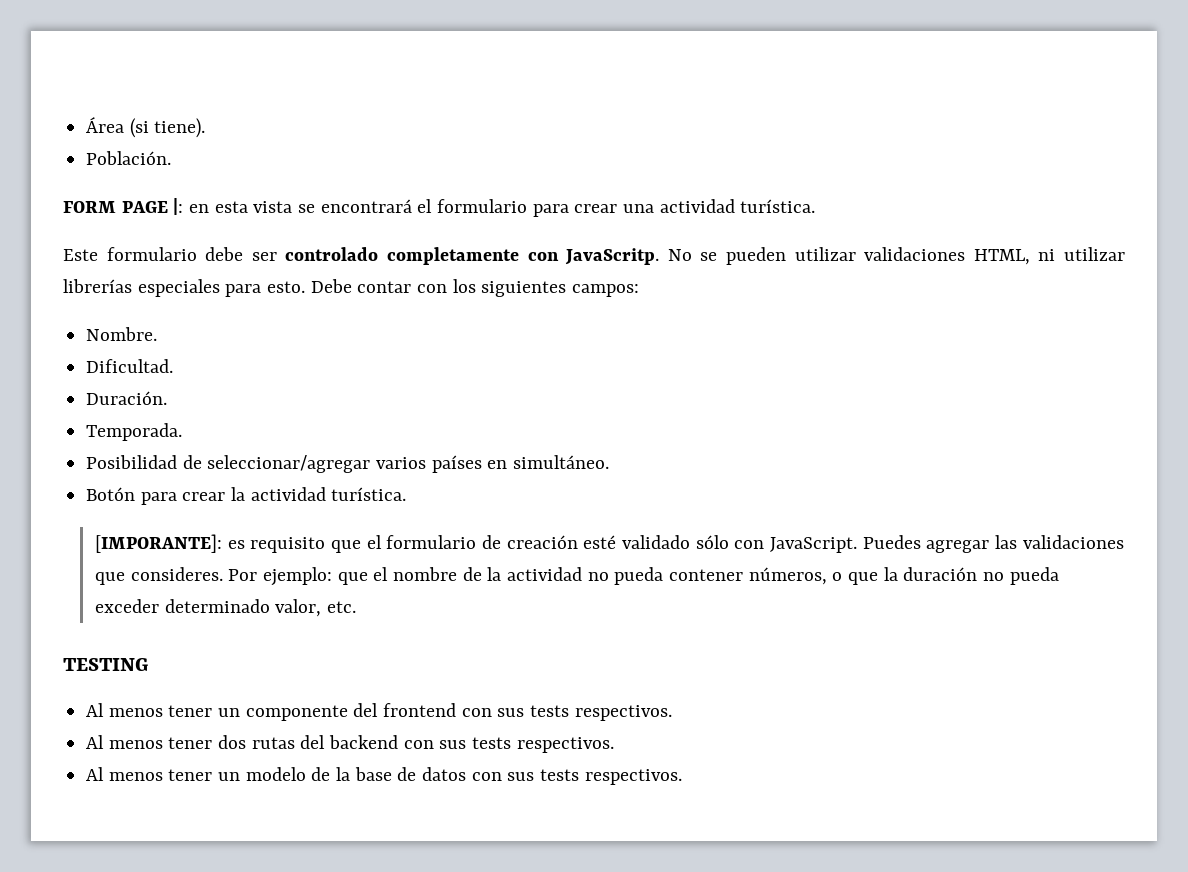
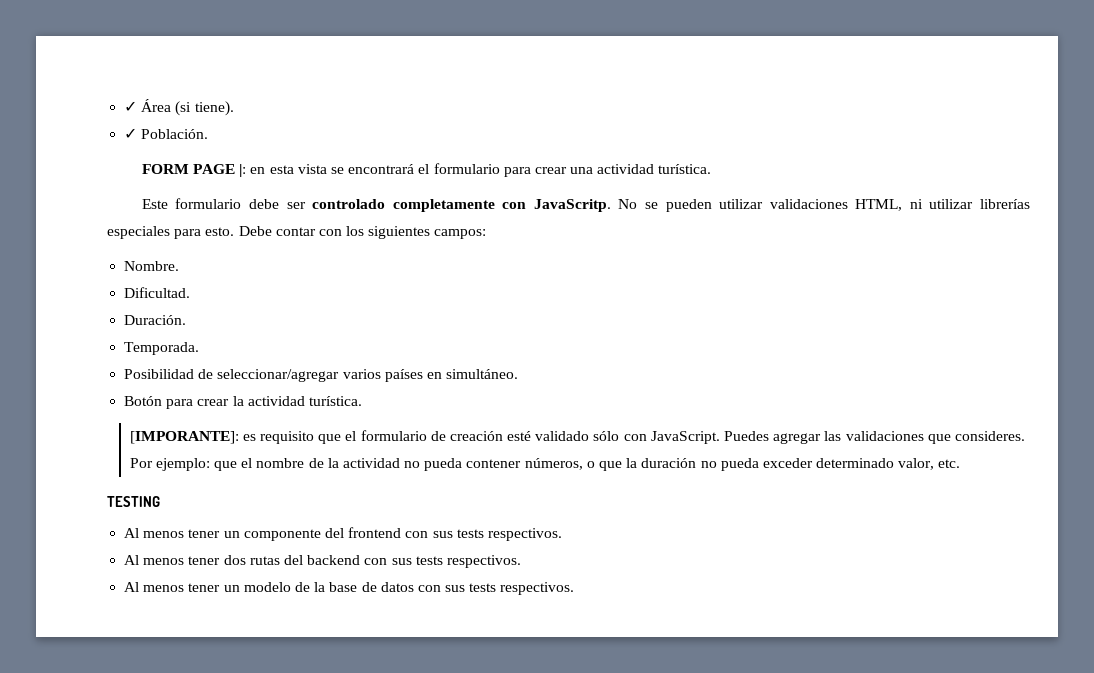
(86, 125) none -> [124,101,138,112] ✓
(206, 128) none -> [124,128,138,139] ✓

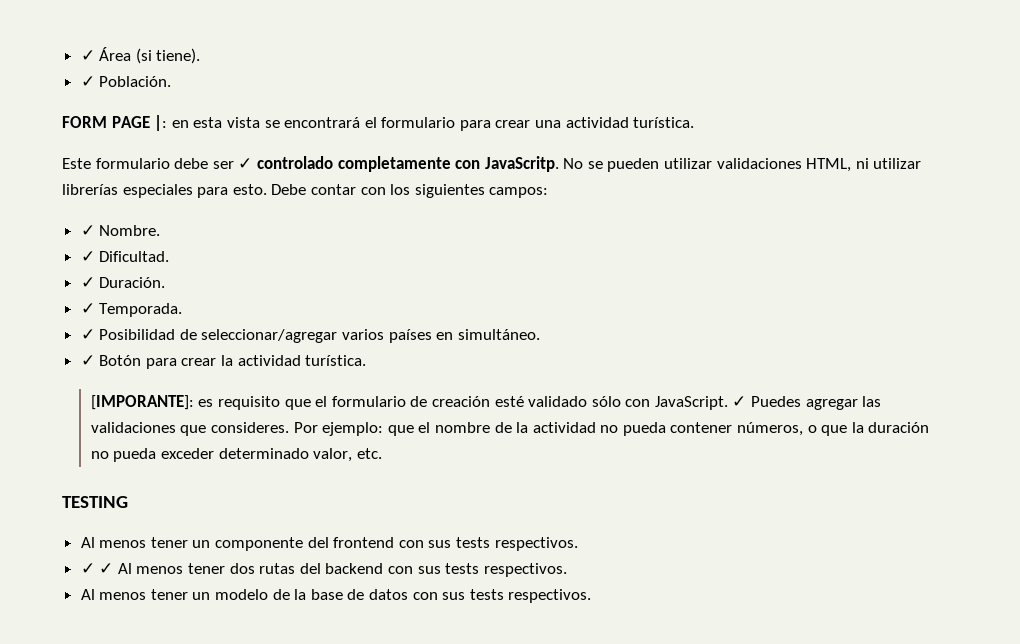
(306, 205) none -> [238,158,253,169] ✓
(487, 234) none -> [80,225,95,236] ✓
(180, 266) none -> [80,251,95,262] ✓
(191, 292) none -> [80,277,95,288] ✓
(187, 320) none -> [80,303,95,314] ✓
(200, 348) none -> [80,329,95,340] ✓
(519, 374) none -> [80,355,95,366] ✓
(720, 437) none -> [732,396,747,407] ✓
(562, 534) none -> [80,563,114,574] ✓ ✓

